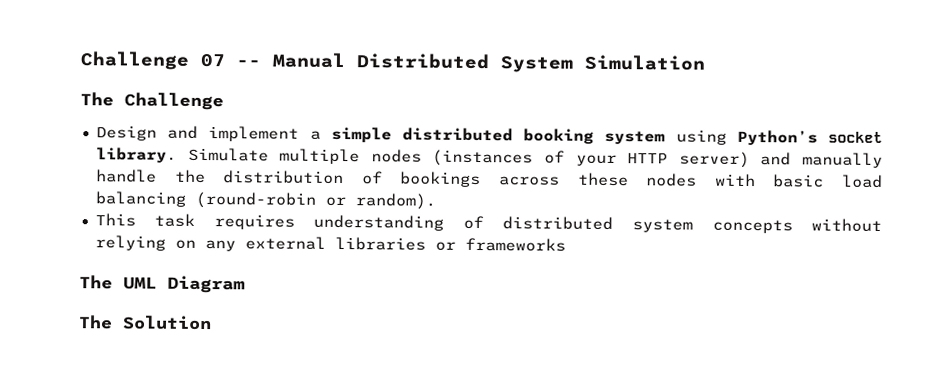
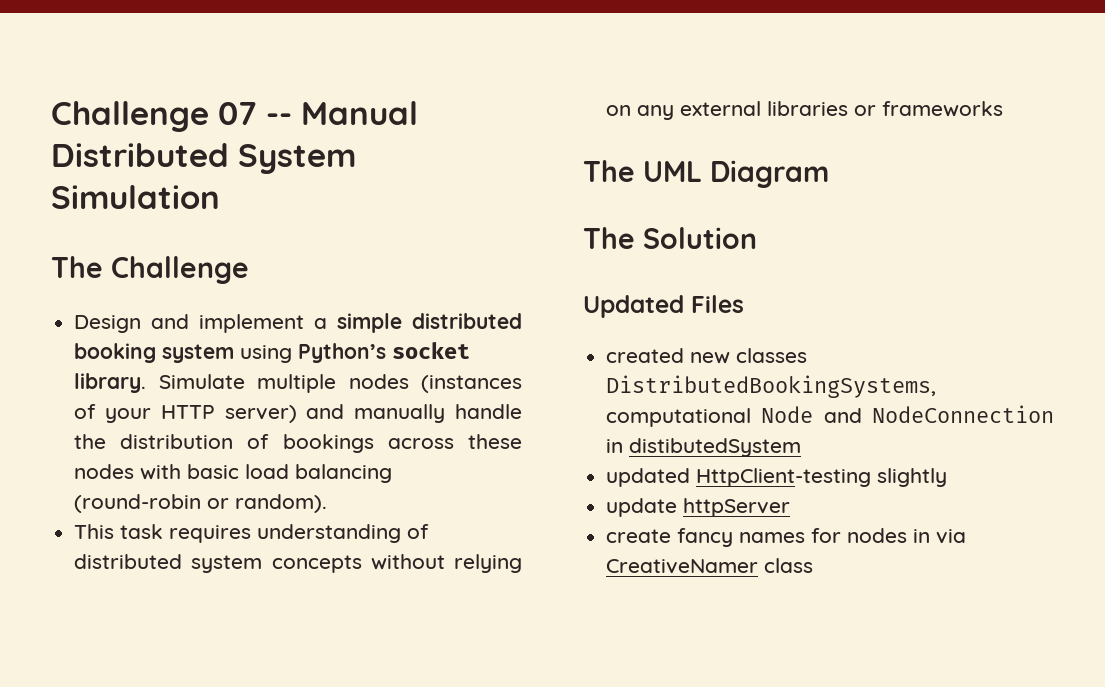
(212, 323) none -> [583,295,744,318] [606,348,808,364] [606,375,937,398] [606,405,1054,427] [606,438,802,457] [606,468,948,487] [606,498,791,517] [606,528,967,547] [606,558,814,574] // Updated Files // created new classes DistributedBookingSystems, computational Node and NodeConnection in distibutedSystem // updated HttpClient-testing slightly // update httpServer // create fancy names for nodes in via CreativeNamer class

